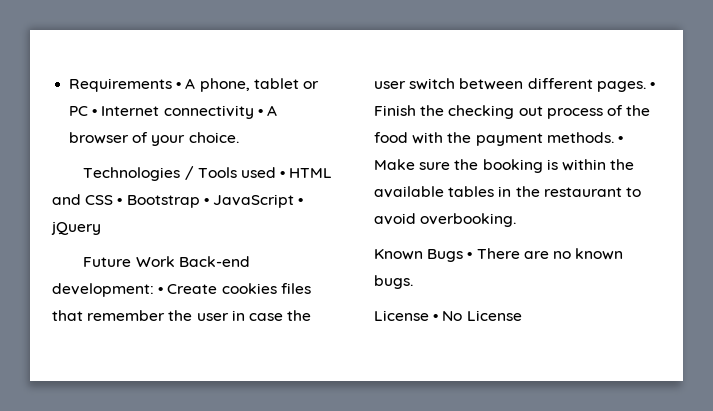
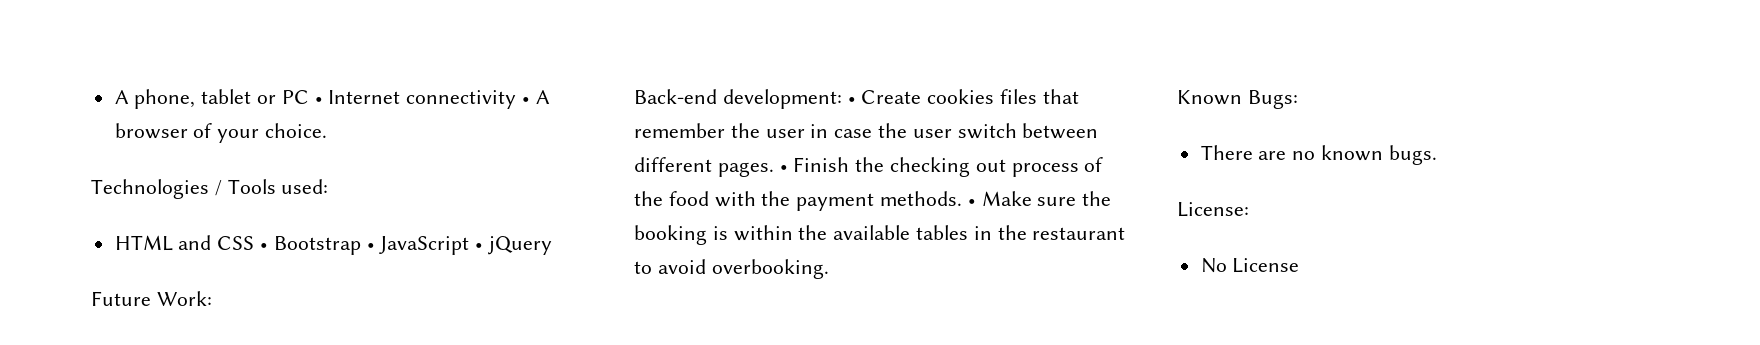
[69,78,182,92] Requirements • -> (114, 97) none
[240,167,286,178] used • -> [281,179,329,194] used: //
[135,256,175,267] Work -> [156,291,212,306] Work: //
[427,249,473,262] Bugs • -> [1247,90,1298,109] Bugs: //
[374,310,439,321] License • -> [1177,202,1249,217] License: //

